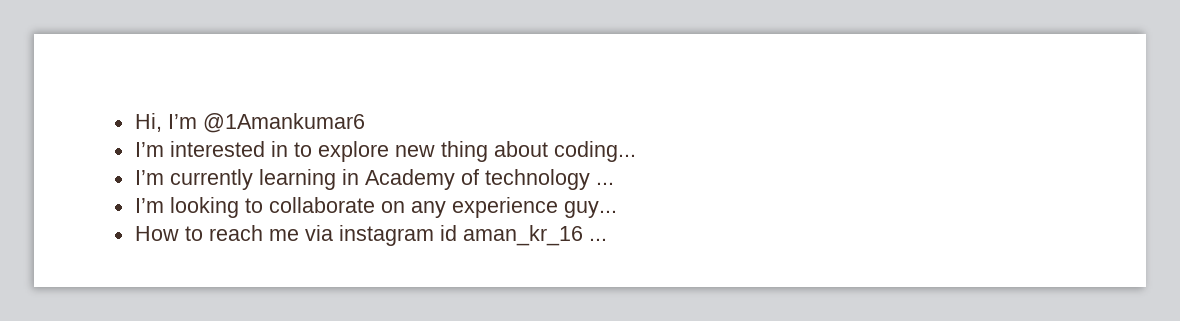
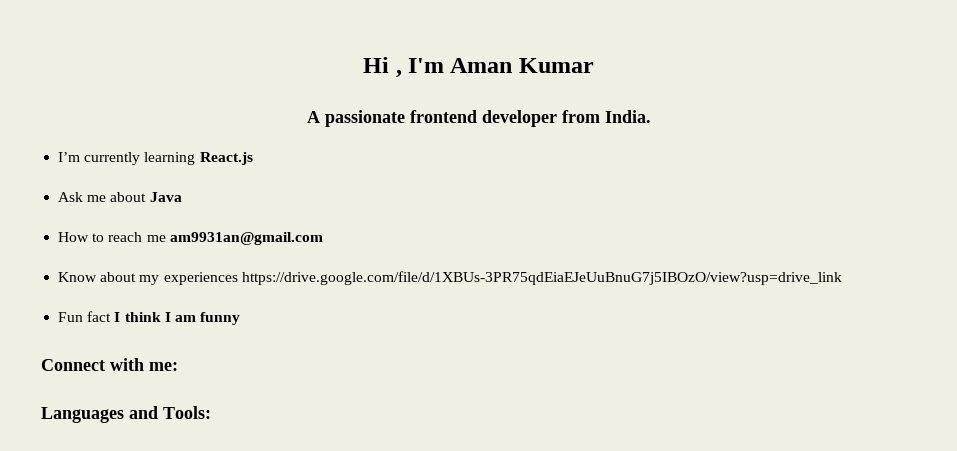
[134,113,365,133] [134,141,636,162] [134,169,614,190] [134,197,617,218] [134,225,607,246] Hi, I’m @1Amankumar6 // I’m interested in to explore new thing about coding... // I’m currently learning in Academy of technology ... // I’m looking to collaborate on any experience guy... // How to reach me via instagram id aman_kr_16 ... -> [363,57,594,78] [306,110,651,127] [58,152,253,165] [58,192,182,202] [58,232,323,245] [58,271,842,285] [58,311,241,325] [41,358,178,371] [41,406,211,423] Hi , I'm Aman Kumar // A passionate frontend developer from India. // I’m currently learning React.js // Ask me about Java // How to reach me am9931an@gmail.com // Know about my experiences https://drive.google.com/file/d/1XBUs-3PR75qdEiaEJeUuBnuG7j5IBOzO/view?usp=drive_link // Fun fact I think I am funny // Connect with me: // Languages and Tools:

